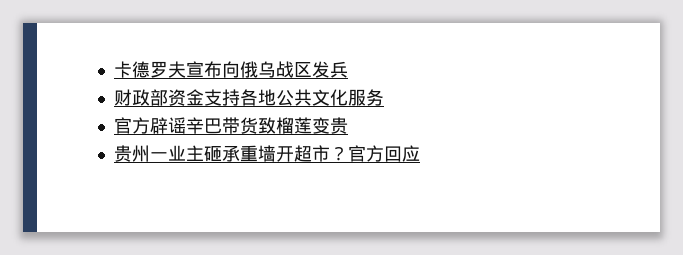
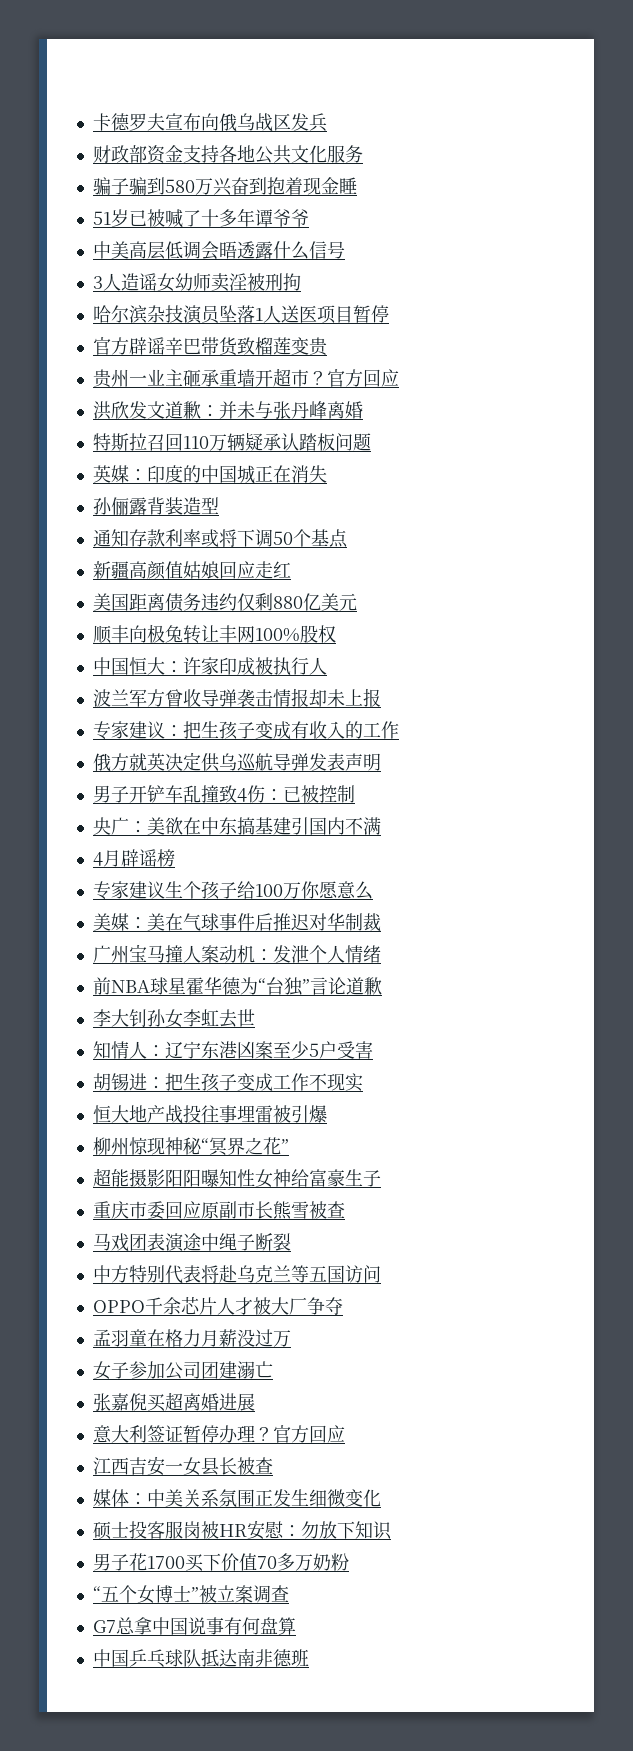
(384, 97) none -> [92,177,357,196] [92,208,309,228] [92,241,345,260] [92,273,301,292] [92,305,389,324] // 骗子骗到580万兴奋到抱着现金睡 // 51岁已被喊了十多年谭爷爷 // 中美高层低调会晤透露什么信号 // 3人造谣女幼师卖淫被刑拘 // 哈尔滨杂技演员坠落1人送医项目暂停
(420, 153) none -> [92,401,363,420] [92,432,371,451] [92,465,327,484] [92,497,219,515] [92,529,348,548] [92,561,291,580] [92,593,357,612] [92,624,336,644] [92,657,327,675] [92,688,381,708] [92,721,399,740] [92,752,381,772] [92,785,355,803] [92,817,381,835] [92,849,175,867] [92,881,373,900] [92,913,381,932] [92,944,381,963] [92,977,382,996] [92,1009,255,1028] [92,1041,373,1059] [92,1073,363,1092] [92,1105,327,1124] [92,1137,289,1156] [92,1168,381,1188] [92,1201,345,1220] [92,1233,291,1252] [92,1265,381,1284] [92,1297,343,1315] [92,1329,291,1347] [92,1361,273,1380] [92,1392,255,1412] [92,1425,345,1443] [92,1456,273,1476] [92,1489,381,1507] [92,1520,392,1540] [92,1553,349,1572] [92,1585,289,1604] [92,1617,296,1635] [92,1648,309,1668] // 洪欣发文道歉：并未与张丹峰离婚 // 特斯拉召回110万辆疑承认踏板问题 // 英媒：印度的中国城正在消失 // 孙俪露背装造型 // 通知存款利率或将下调50个基点 // 新疆高颜值姑娘回应走红 // 美国距离债务违约仅剩880亿美元 // 顺丰向极兔转让丰网100%股权 // 中国恒大：许家印成被执行人 // 波兰军方曾收导弹袭击情报却未上报 // 专家建议：把生孩子变成有收入的工作 // 俄方就英决定供乌巡航导弹发表声明 // 男子开铲车乱撞致4伤：已被控制 // 央广：美欲在中东搞基建引国内不满 // 4月辟谣榜 // 专家建议生个孩子给100万你愿意么 // 美媒：美在气球事件后推迟对华制裁 // 广州宝马撞人案动机：发泄个人情绪 // 前NBA球星霍华德为“台独”言论道歉 // 李大钊孙女李虹去世 // 知情人：辽宁东港凶案至少5户受害 // 胡锡进：把生孩子变成工作不现实 // 恒大地产战投往事埋雷被引爆 // 柳州惊现神秘“冥界之花” // 超能摄影阳阳曝知性女神给富豪生子 // 重庆市委回应原副市长熊雪被查 // 马戏团表演途中绳子断裂 // 中方特别代表将赴乌克兰等五国访问 // OPPO千余芯片人才被大厂争夺 // 孟羽童在格力月薪没过万 // 女子参加公司团建溺亡 // 张嘉倪买超离婚进展 // 意大利签证暂停办理？官方回应 // 江西吉安一女县长被查 // 媒体：中美关系氛围正发生细微变化 // 硕士投客服岗被HR安慰：勿放下知识 // 男子花1700买下价值70多万奶粉 // “五个女博士”被立案调查 // G7总拿中国说事有何盘算 // 中国乒乓球队抵达南非德班

